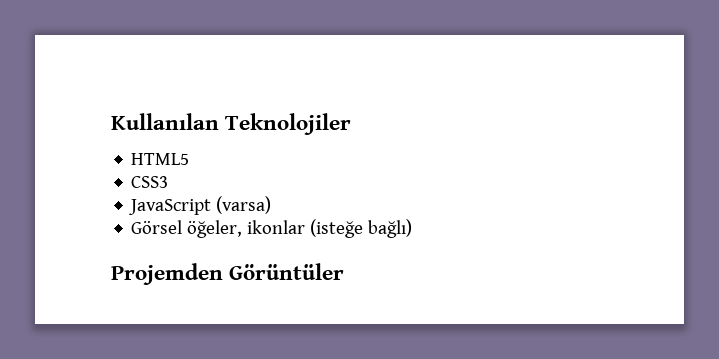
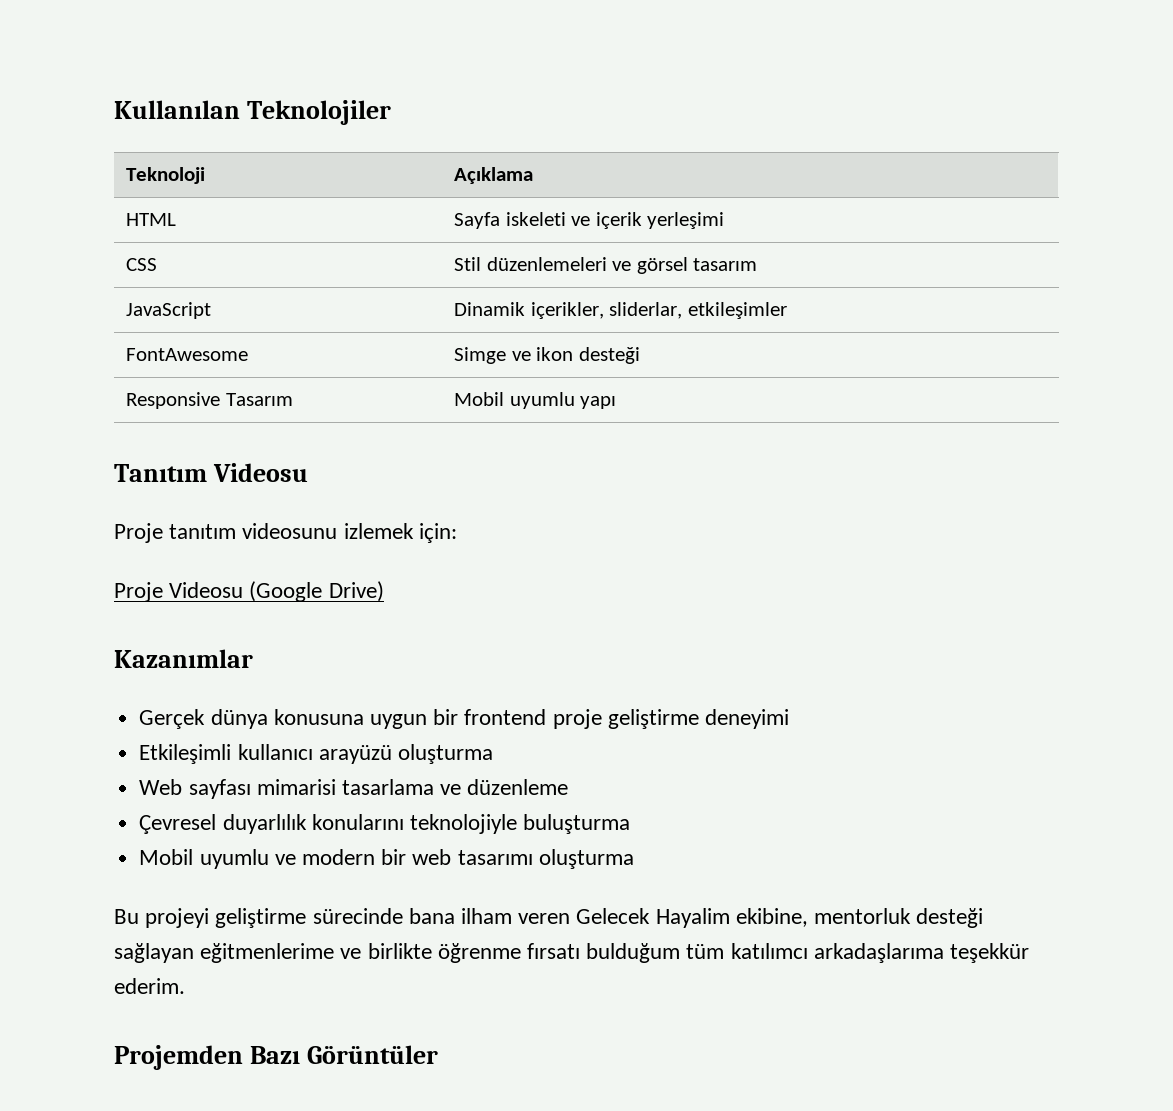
[131,153,190,165] [131,176,169,188] [129,196,272,215] [131,219,413,238] // HTML5 // CSS3 // JavaScript (varsa) // Görsel öğeler, ikonlar (isteğe bağlı) -> [126,167,206,184] [454,167,534,184] [126,213,177,226] [454,212,725,229] [126,258,158,271] [454,257,758,274] [126,302,212,319] [454,302,787,319] [126,348,249,361] [454,347,640,364] [126,392,293,409] [454,392,617,409] [114,463,308,482] [114,523,457,543] [114,581,384,602] [114,649,253,668] [139,709,789,729] [139,744,493,764] [139,779,569,799] [139,814,631,834] [139,849,634,869] [114,908,984,928] [114,943,1030,963] [114,978,185,994] // Teknoloji | Açıklama // HTML | Sayfa iskeleti ve içerik yerleşimi // CSS | Stil düzenlemeleri ve görsel tasarım // JavaScript | Dinamik içerikler, sliderlar, etkileşimler // FontAwesome | Simge ve ikon desteği // Responsive Tasarım | Mobil uyumlu yapı // Tanıtım Videosu // Proje tanıtım videosunu izlemek için: // Proje Videosu (Google Drive) // Kazanımlar // Gerçek dünya konusuna uygun bir frontend proje geliştirme deneyimi // Etkileşimli kullanıcı arayüzü oluşturma // Web sayfası mimarisi tasarlama ve düzenleme // Çevresel duyarlılık konularını teknolojiyle buluşturma // Mobil uyumlu ve modern bir web tasarımı oluşturma // Bu projeyi geliştirme sürecinde bana ilham veren Gelecek Hayalim ekibine, mentorluk desteği sağlayan eğitmenlerime ve birlikte öğrenme fırsatı bulduğum tüm katılımcı arkadaşlarıma teşekkür ederim.
(223, 274) none -> [249,1046,300,1064] Bazı

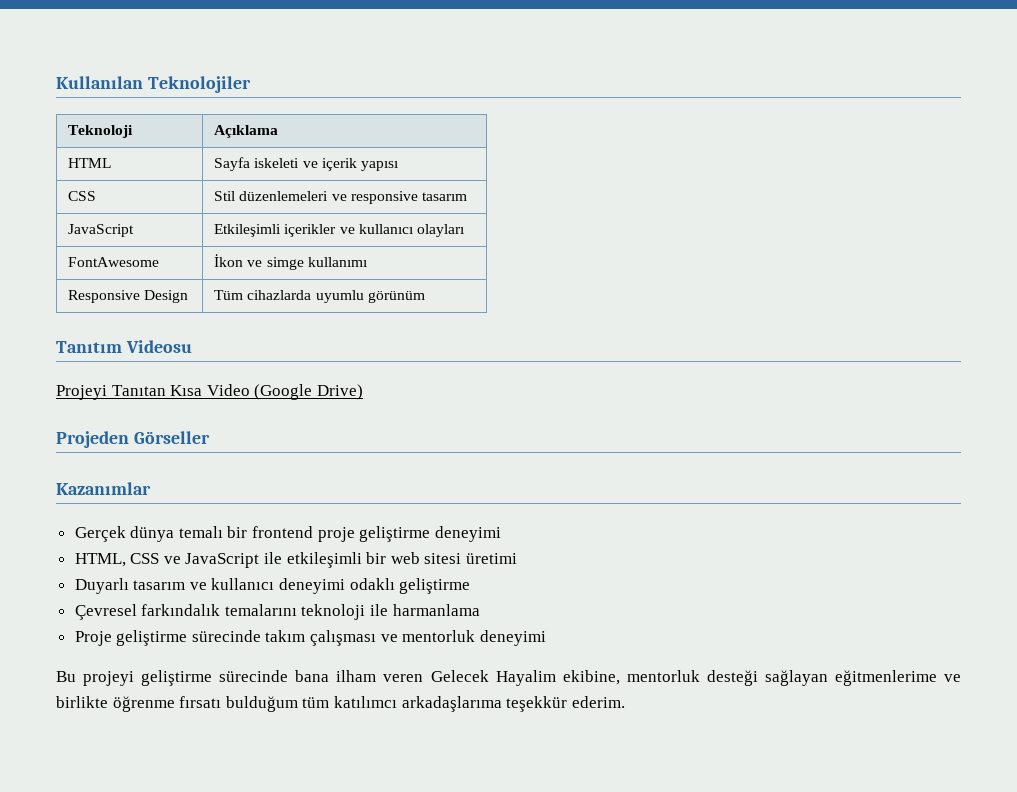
[647,212,725,229] yerleşimi -> [361,161,400,171] yapısı
[636,257,688,274] görsel -> [350,191,418,204] responsive
[454,302,787,319] [126,348,249,361] [454,347,640,364] [126,392,293,409] [454,392,617,409] [114,463,308,482] [114,523,457,543] [114,582,244,602] Dinamik içerikler, sliderlar, etkileşimler // FontAwesome | Simge ve ikon desteği // Responsive Tasarım | Mobil uyumlu yapı // Tanıtım Videosu // Proje tanıtım videosunu izlemek için: // Proje Videosu -> [214,224,466,237] [68,257,160,267] [214,254,368,270] [68,290,189,303] [214,290,425,303] [56,340,192,353] [56,384,250,400] Etkileşimli içerikler ve kullanıcı olayları // FontAwesome | İkon ve simge kullanımı // Responsive Design | Tüm cihazlarda uyumlu görünüm // Tanıtım Videosu // Projeyi Tanıtan Kısa Video
(384, 591) none -> [56,431,210,448] // Projeden Görseller
[273,709,427,729] konusuna uygun -> [178,526,223,538] temalı
[139,744,493,764] [139,779,569,799] [139,814,631,834] [139,849,634,869] Etkileşimli kullanıcı arayüzü oluşturma // Web sayfası mimarisi tasarlama ve düzenleme // Çevresel duyarlılık konularını teknolojiyle buluşturma // Mobil uyumlu ve modern bir web tasarımı oluşturma -> [74,552,518,568] [74,578,471,594] [74,604,480,620] [74,630,546,646] HTML, CSS ve JavaScript ile etkileşimli bir web sitesi üretimi // Duyarlı tasarım ve kullanıcı deneyimi odaklı geliştirme // Çevresel farkındalık temalarını teknoloji ile harmanlama // Proje geliştirme sürecinde takım çalışması ve mentorluk deneyimi
[114,1045,438,1070] // Projemden Bazı Görüntüler -> (625, 702) none

